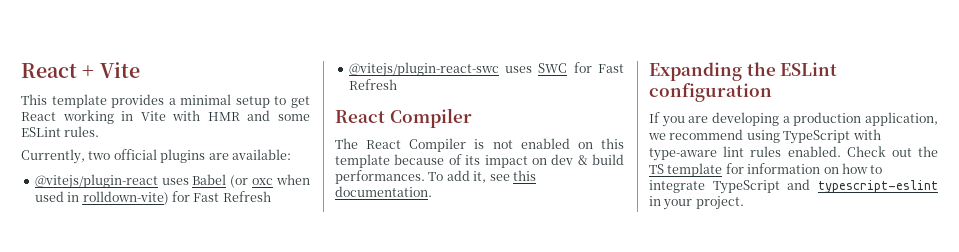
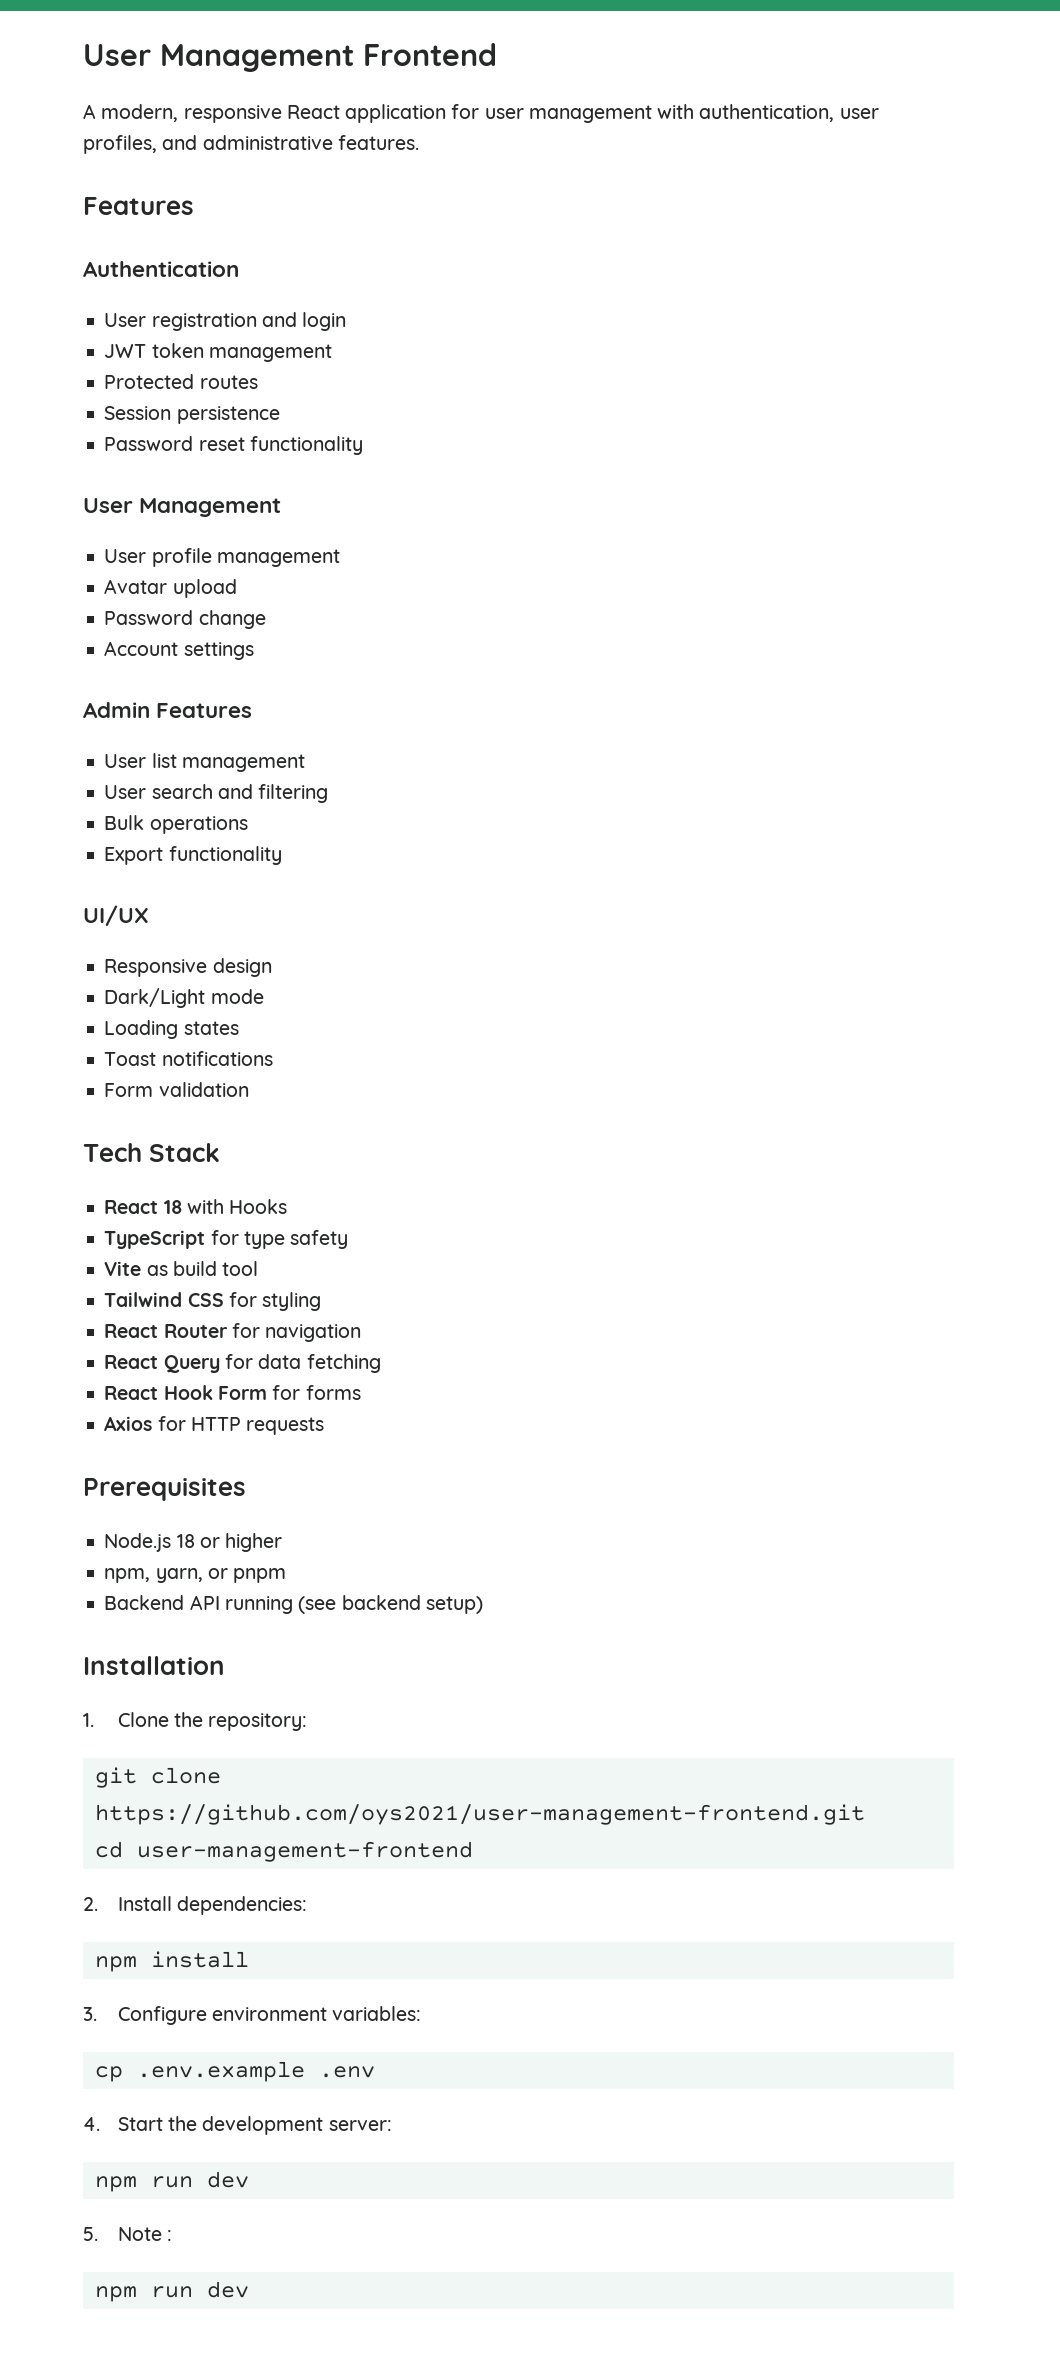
[21,62,140,78] [21,94,310,108] [21,110,311,124] [21,126,100,137] [21,149,291,164] [34,174,310,189] [34,191,271,205] [348,62,624,77] [348,79,397,90] [335,108,472,128] [335,138,624,152] [335,154,624,168] [335,170,536,184] [335,186,432,197] [649,62,838,81] [649,83,772,102] [649,112,938,127] [648,129,881,144] [649,146,938,161] [649,163,883,177] [649,179,938,194] [649,196,744,210] React + Vite // This template provides a minimal setup to get React working in Vite with HMR and some ESLint rules. // Currently, two official plugins are available: // @vitejs/plugin-react uses Babel (or oxc when used in rolldown-vite) for Fast Refresh // @vitejs/plugin-react-swc uses SWC for Fast Refresh // React Compiler // The React Compiler is not enabled on this template because of its impact on dev & build performances. To add it, see this documentation. // Expanding the ESLint configuration // If you are developing a production application, we recommend using TypeScript with type-aware lint rules enabled. Check out the TS template for information on how to integrate TypeScript and typescript-eslint in your project. -> [83,43,497,72] [83,104,879,123] [83,135,419,154] [83,197,194,215] [83,261,239,277] [104,312,347,331] [104,343,332,362] [104,374,258,389] [104,406,280,424] [104,436,363,455] [83,498,282,517] [104,548,340,567] [104,579,237,598] [104,610,266,629] [104,641,254,660] [83,702,253,718] [104,753,305,772] [104,784,329,803] [104,815,248,834] [104,846,282,865] [83,905,149,926] [104,958,272,977] [104,988,264,1008] [104,1020,239,1039] [104,1051,273,1066] [104,1082,249,1097] [83,1143,221,1162] [104,1199,288,1214] [104,1230,349,1249] [104,1261,259,1276] [104,1292,322,1311] [104,1323,362,1342] [104,1354,381,1373] [104,1385,361,1400] [104,1416,325,1435] [83,1478,246,1501] [104,1533,283,1552] [104,1568,287,1583] [104,1595,483,1614] [83,1656,225,1675] [83,1712,308,1731] [94,1767,221,1788] [94,1804,865,1825] [94,1841,473,1862] [83,1896,308,1915] [94,1951,249,1972] [83,2006,422,2025] [94,2061,375,2082] [83,2116,392,2135] [94,2171,249,2192] [83,2227,173,2241] [94,2281,249,2302] User Management Frontend // A modern, responsive React application for user management with authentication, user profiles, and administrative features. // Features // Authentication // User registration and login // JWT token management // Protected routes // Session persistence // Password reset functionality // User Management // User profile management // Avatar upload // Password change // Account settings // Admin Features // User list management // User search and filtering // Bulk operations // Export functionality // UI/UX // Responsive design // Dark/Light mode // Loading states // Toast notifications // Form validation // Tech Stack // React 18 with Hooks // TypeScript for type safety // Vite as build tool // Tailwind CSS for styling // React Router for navigation // React Query for data fetching // React Hook Form for forms // Axios for HTTP requests // Prerequisites // Node.js 18 or higher // npm, yarn, or pnpm // Backend API running (see backend setup) // Installation // 1. Clone the repository: // git clone https://github.com/oys2021/user-management-frontend.git // cd user-management-frontend // 2. Install dependencies: // npm install // 3. Configure environment variables: // cp .env.example .env // 4. Start the development server: // npm run dev // 5. Note : // npm run dev

